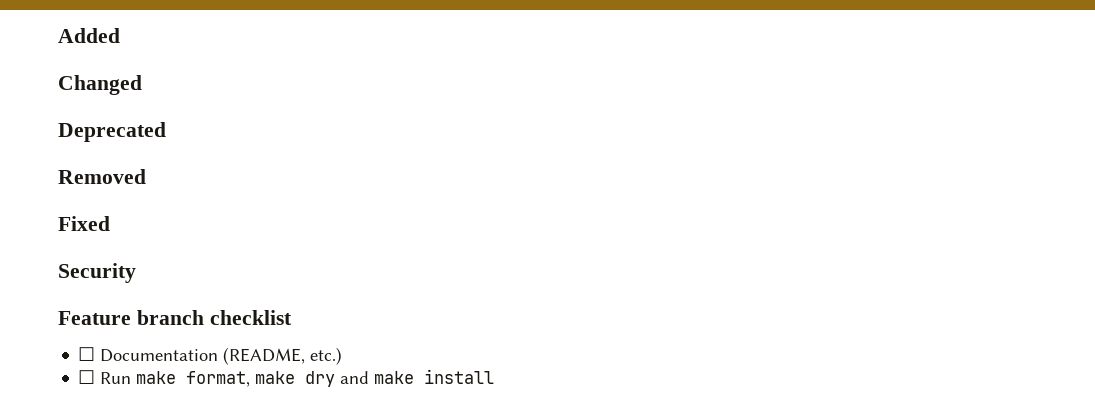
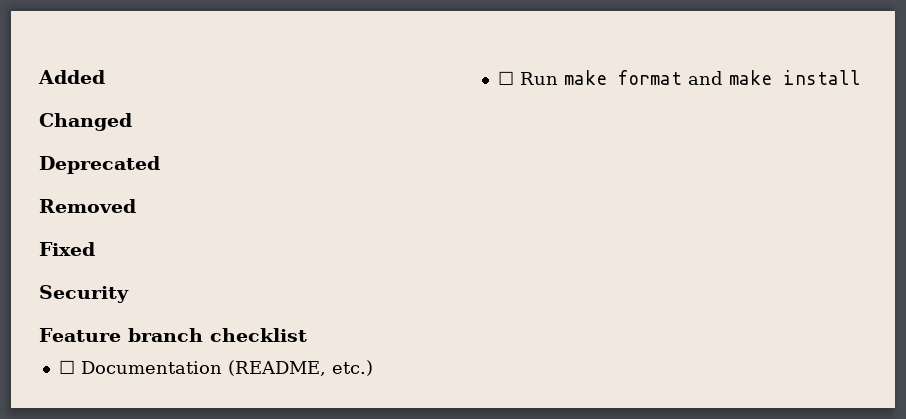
[186,371,336,387] format, make dry -> [617,70,682,85] format

